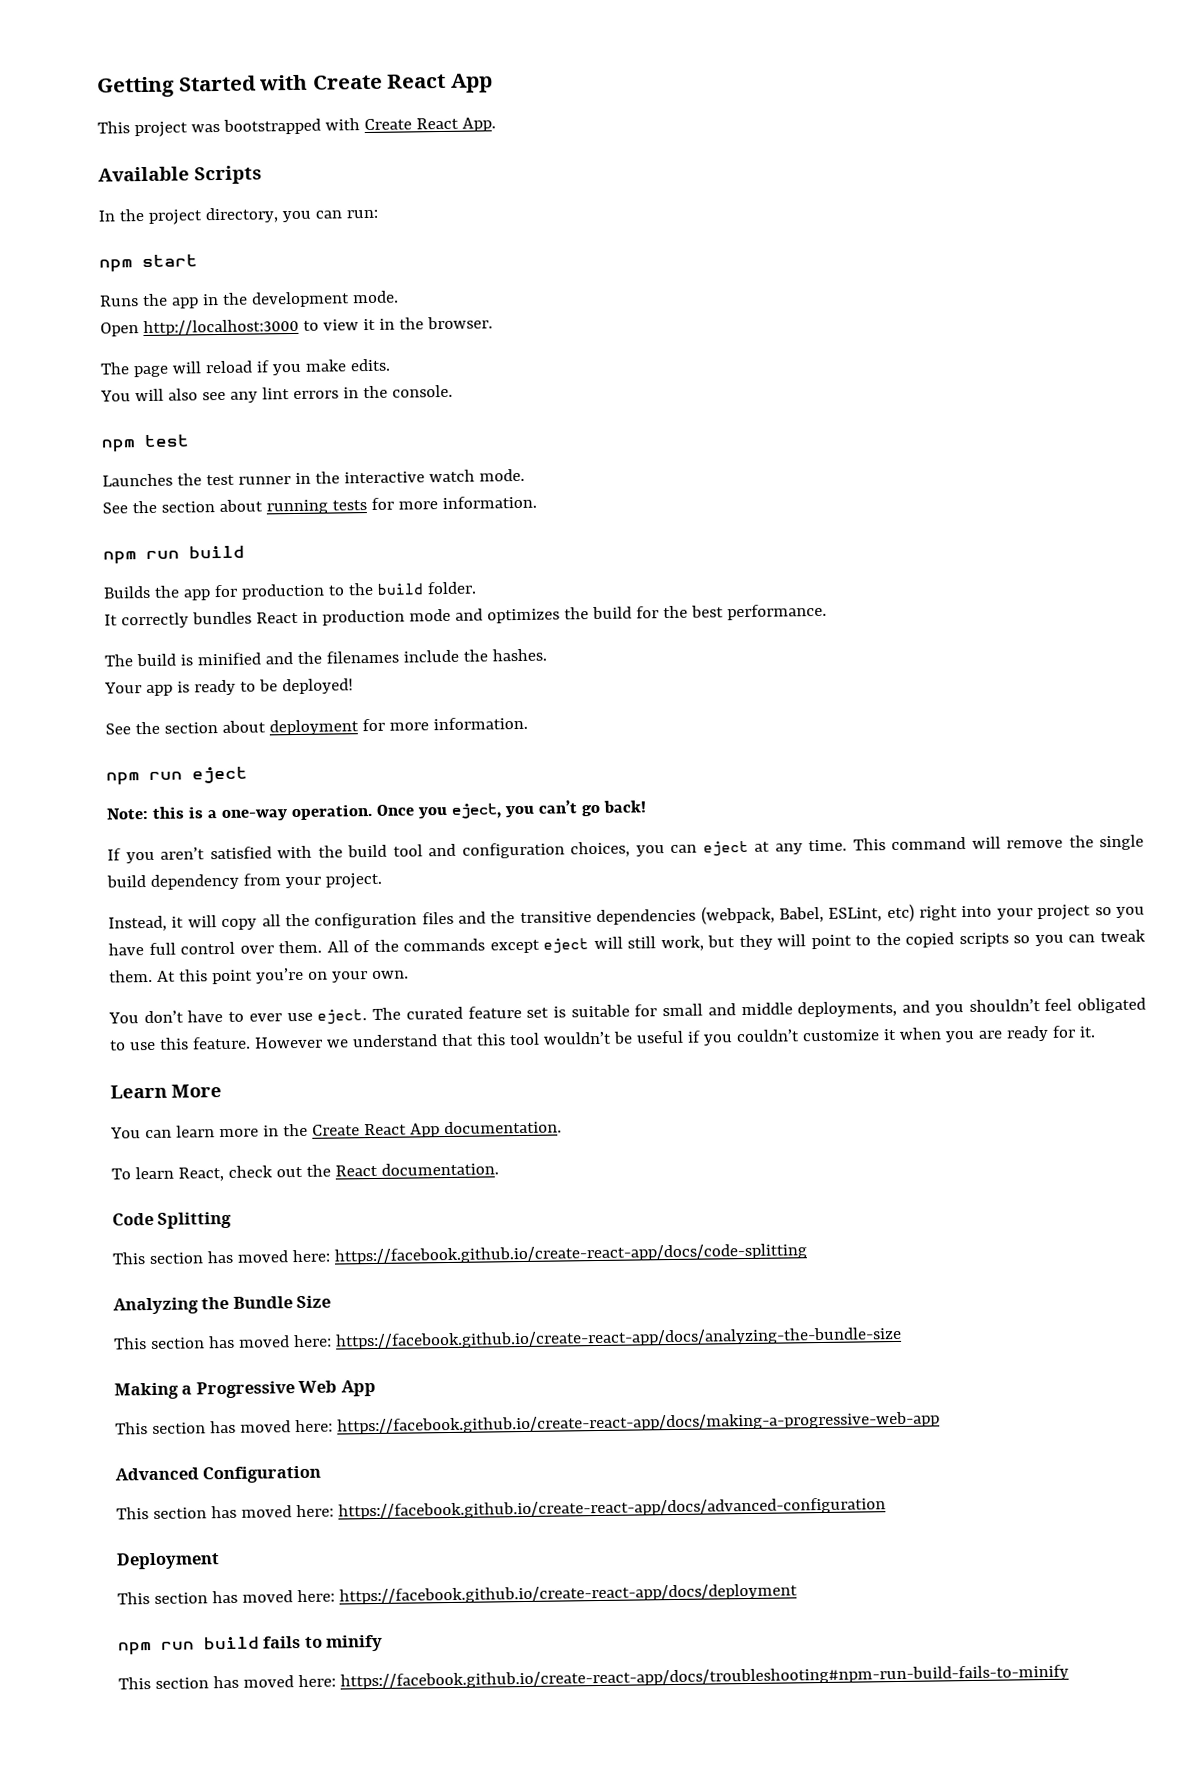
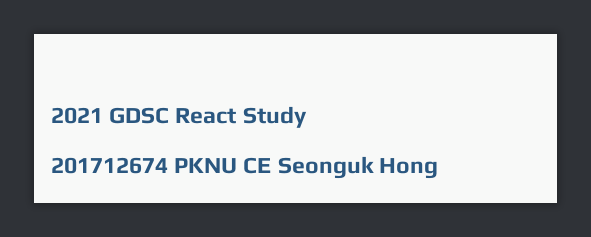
[97,73,493,98] [97,117,496,138] [98,165,262,185] [98,207,378,225] [99,254,198,272] [99,290,399,309] [100,316,493,337] [100,358,390,378] [100,384,453,403] [101,434,189,452] [102,468,525,487] [102,495,537,515] [103,545,245,564] [103,581,476,601] [104,603,827,629] [104,648,547,667] [104,678,354,697] [105,716,528,736] [106,766,248,785] [106,800,646,822] [107,834,1144,864] [106,872,382,890] [108,903,1146,932] [108,929,1146,956] [109,967,409,985] [108,997,1147,1025] [109,1025,1096,1051] [110,1084,222,1099] [110,1120,562,1139] [111,1162,499,1182] [112,1211,233,1229] [112,1243,807,1265] [113,1295,332,1315] [113,1326,902,1350] [114,1379,376,1400] [115,1411,940,1435] [115,1465,322,1484] [116,1497,886,1520] [116,1552,220,1570] [117,1583,798,1605] [118,1634,384,1655] [118,1664,1069,1690] Getting Started with Create React App // This project was bootstrapped with Create React App. // Available Scripts // In the project directory, you can run: // npm start // Runs the app in the development mode. // Open http://localhost:3000 to view it in the browser. // The page will reload if you make edits. // You will also see any lint errors in the console. // npm test // Launches the test runner in the interactive watch mode. // See the section about running tests for more information. // npm run build // Builds the app for production to the build folder. // It correctly bundles React in production mode and optimizes the build for the best performance. // The build is minified and the filenames include the hashes. // Your app is ready to be deployed! // See the section about deployment for more information. // npm run eject // Note: this is a one-way operation. Once you eject, you can’t go back! // If you aren’t satisfied with the build tool and configuration choices, you can eject at any time. This command will remove the single build dependency from your project. // Instead, it will copy all the configuration files and the transitive dependencies (webpack, Babel, ESLint, etc) right into your project so you have full control over them. All of the commands except eject will still work, but they will point to the copied scripts so you can tweak them. At this point you’re on your own. // You don’t have to ever use eject. The curated feature set is suitable for small and middle deployments, and you shouldn’t feel obligated to use this feature. However we understand that this tool wouldn’t be useful if you couldn’t customize it when you are ready for it. // Learn More // You can learn more in the Create React App documentation. // To learn React, check out the React documentation. // Code Splitting // This section has moved here: https://facebook.github.io/create-react-app/docs/code-splitting // Analyzing the Bundle Size // This section has moved here: https://facebook.github.io/create-react-app/docs/analyzing-the-bundle-size // Making a Progressive Web App // This section has moved here: https://facebook.github.io/create-react-app/docs/making-a-progressive-web-app // Advanced Configuration // This section has moved here: https://facebook.github.io/create-react-app/docs/advanced-configuration // Deployment // This section has moved here: https://facebook.github.io/create-react-app/docs/deployment // npm run build fails to minify // This section has moved here: https://facebook.github.io/create-react-app/docs/troubleshooting#npm-run-build-fails-to-minify -> [51,106,307,128] [51,156,438,179] 2021 GDSC React Study // 201712674 PKNU CE Seonguk Hong

